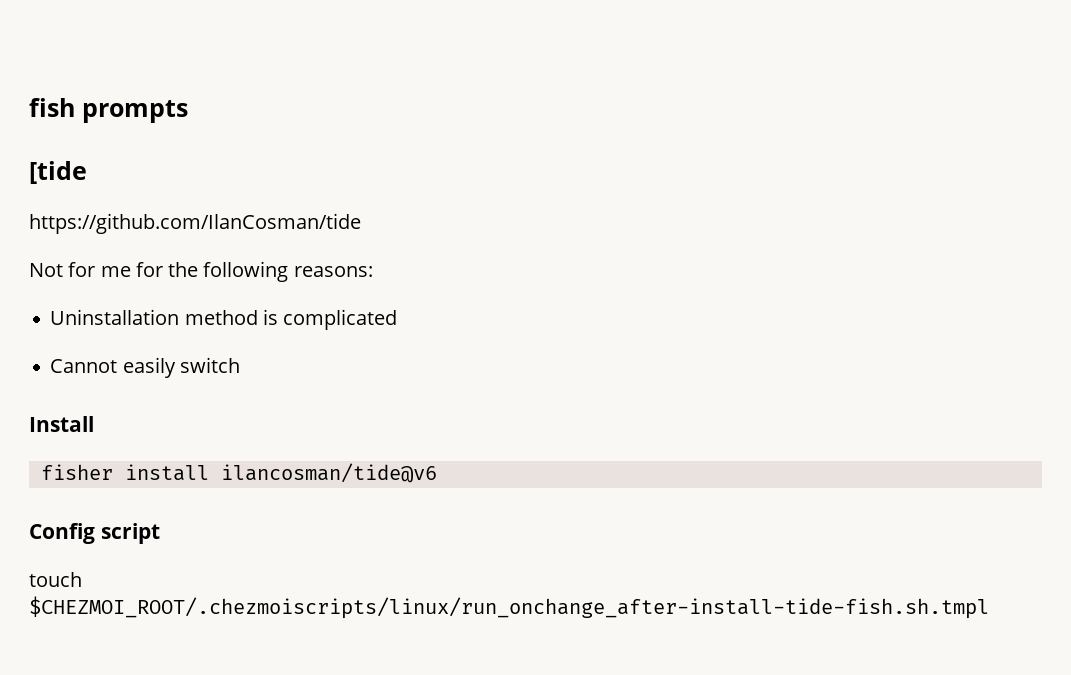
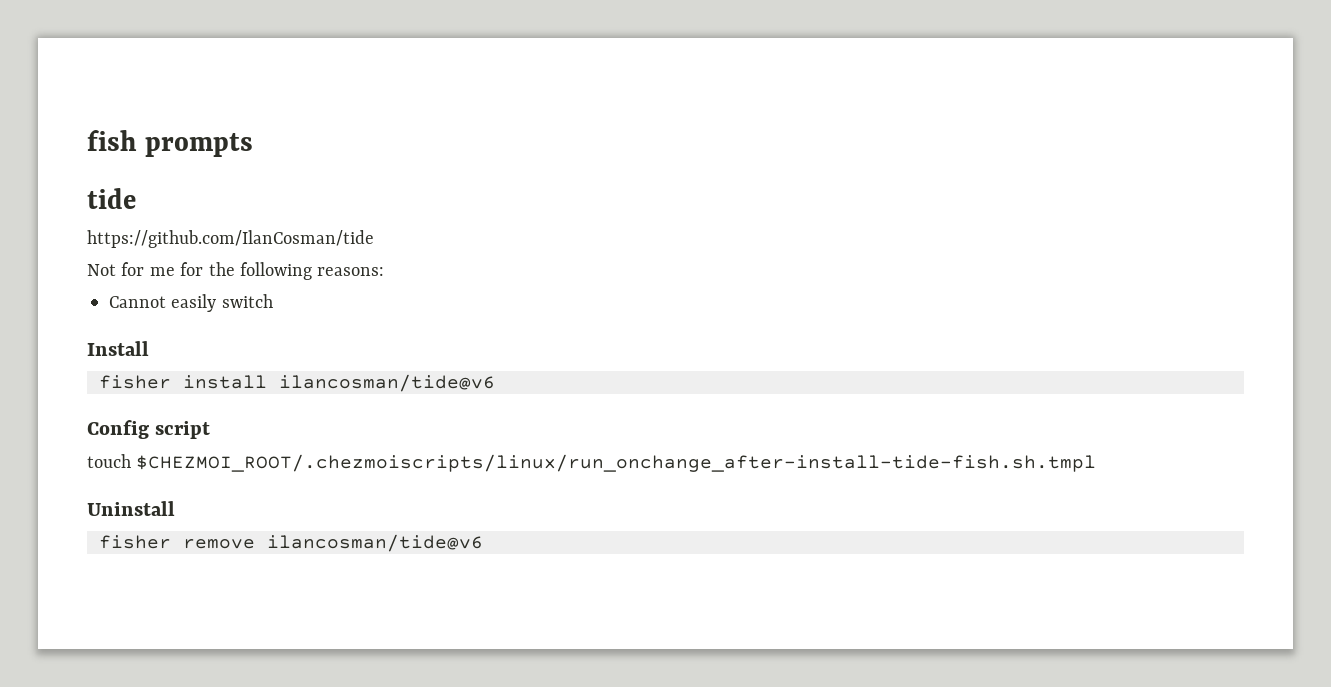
[29,161,87,184] [tide -> [87,188,136,209] tide
[50,309,398,330] // Uninstallation method is complicated -> (385, 271) none
(989, 607) none -> [87,501,175,516] [99,534,483,552] // Uninstall // fisher remove ilancosman/tide@v6

